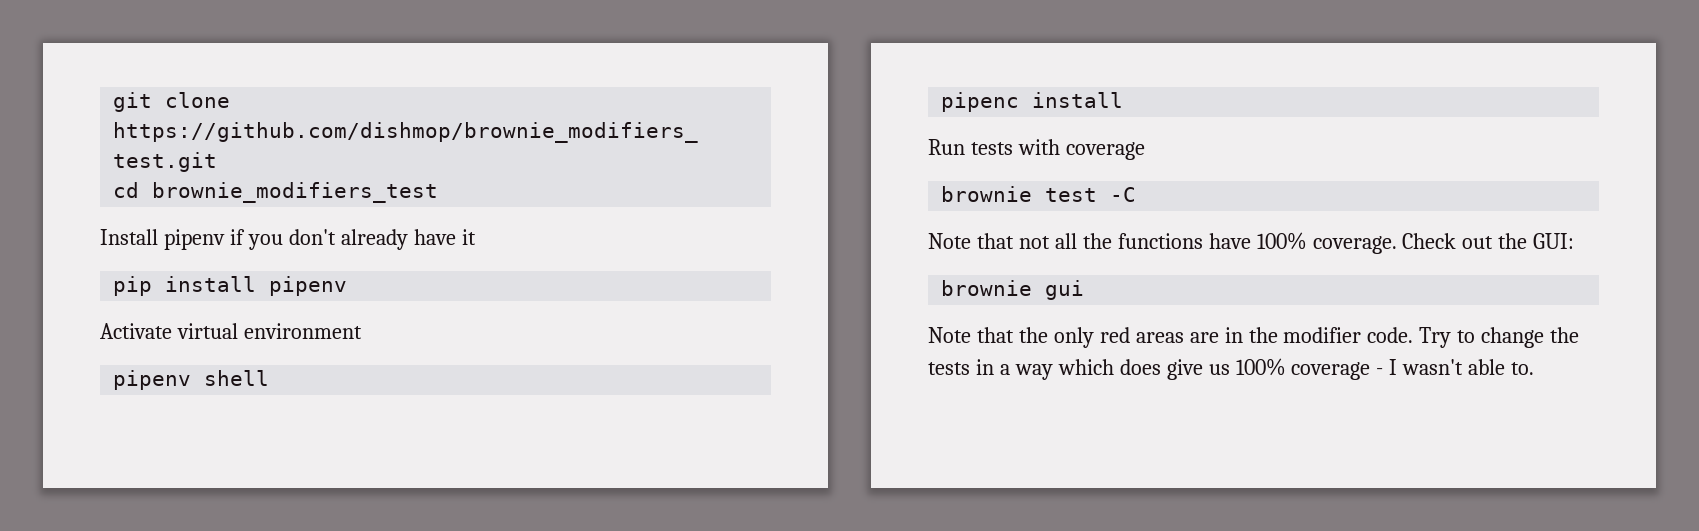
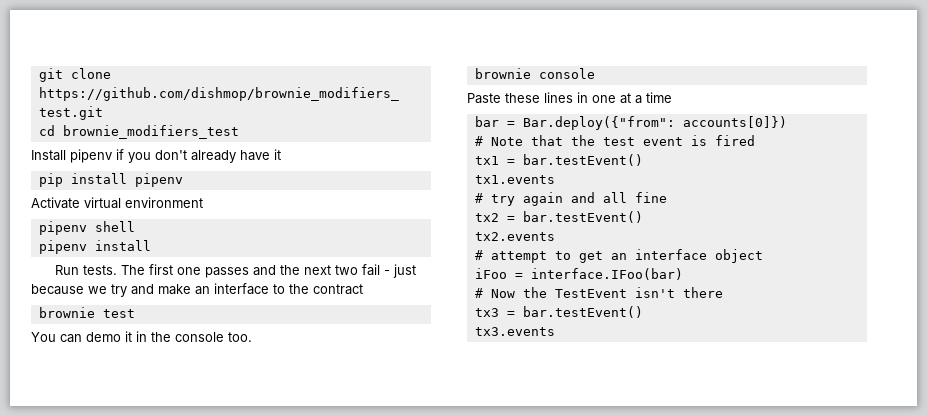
[941,92,1020,112] pipenc -> [38,240,87,254] pipenv
[970,139,1145,160] [941,186,1137,202] [928,232,1575,254] [941,280,1085,300] [928,327,1580,348] [928,358,1535,380] tests with coverage // brownie test -C // Note that not all the functions have 100% coverage. Check out the GUI: // brownie gui // Note that the only red areas are in the modifier code. Try to change the tests in a way which does give us 100% coverage - I wasn't able to. -> [82,264,416,278] [31,283,363,297] [38,307,135,318] [31,331,252,343] [474,68,595,79] [467,92,672,104] [474,116,787,130] [474,135,755,146] [474,154,643,166] [474,175,555,184] [474,192,667,206] [474,211,643,223] [474,232,555,241] [474,249,763,263] [474,268,683,280] [474,287,723,298] [474,306,643,318] [474,327,555,336] tests. The first one passes and the next two fail - just because we try and make an interface to the contract // brownie test // You can demo it in the console too. // brownie console // Paste these lines in one at a time // bar = Bar.deploy({"from": accounts[0]}) // # Note that the test event is fired // tx1 = bar.testEvent() // tx1.events // # try again and all fine // tx2 = bar.testEvent() // tx2.events // # attempt to get an interface object // iFoo = interface.IFoo(bar) // # Now the TestEvent isn't there // tx3 = bar.testEvent() // tx3.events

